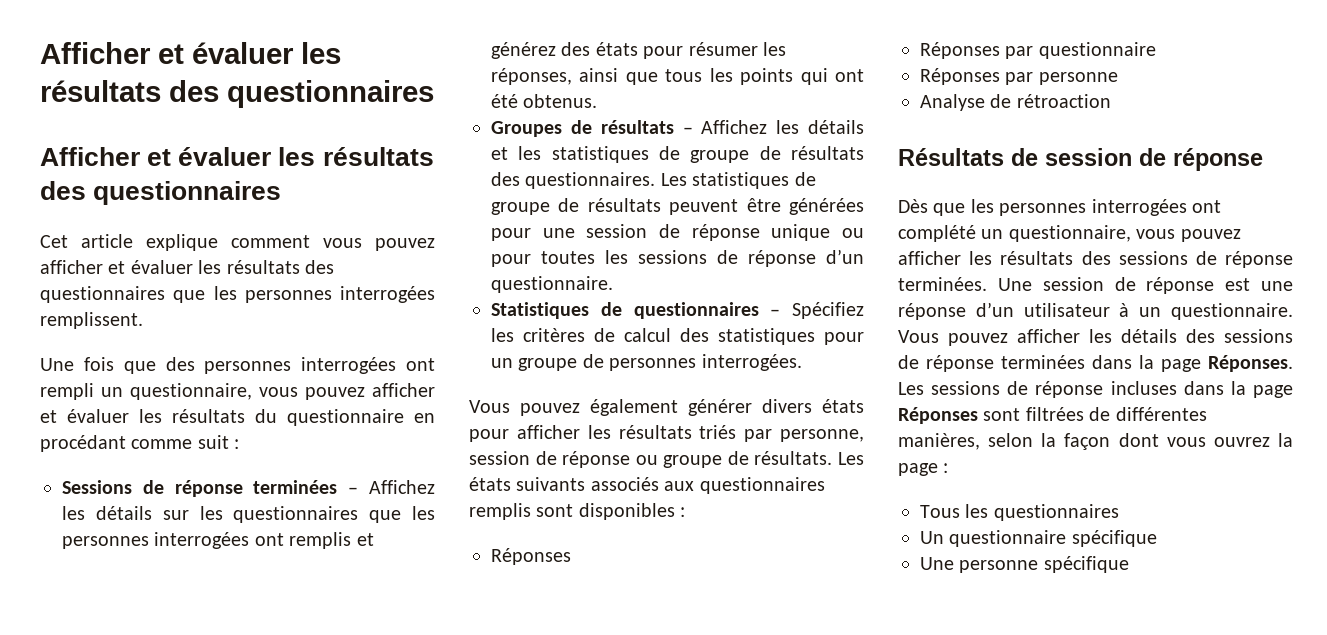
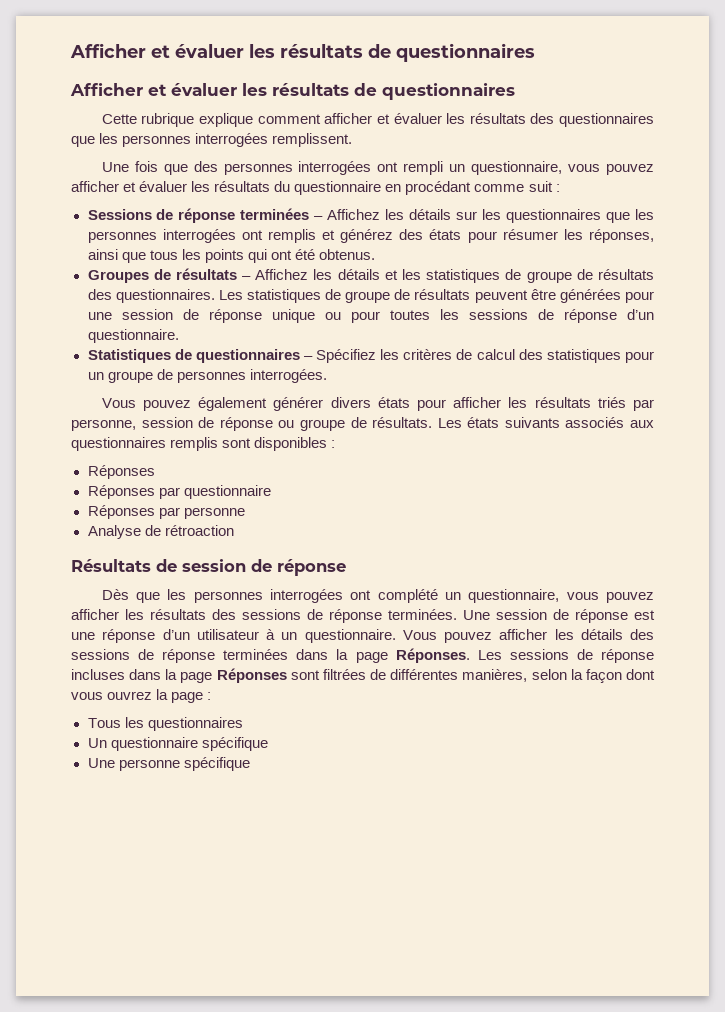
[40,42,341,64] [40,80,219,102] Afficher et évaluer les résultats des -> [70,43,391,58] Afficher et évaluer les résultats de
[40,181,282,205] [40,234,435,251] des questionnaires // Cet article explique comment vous pouvez -> [354,83,515,100] [101,113,321,127] de questionnaires // Cette rubrique explique comment

